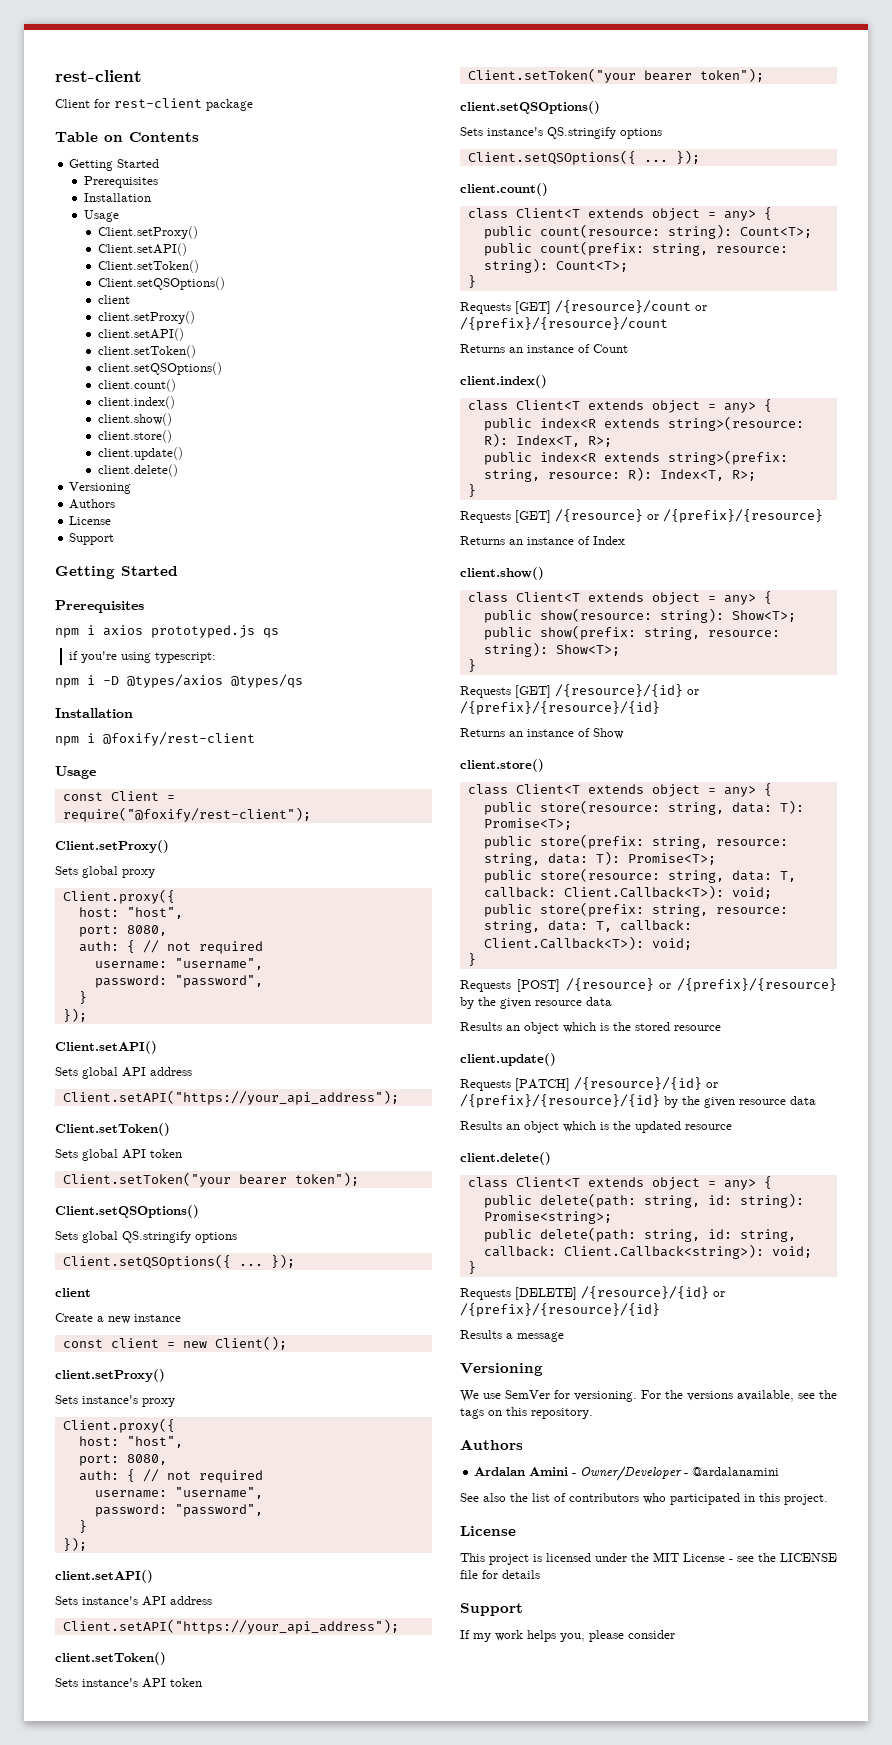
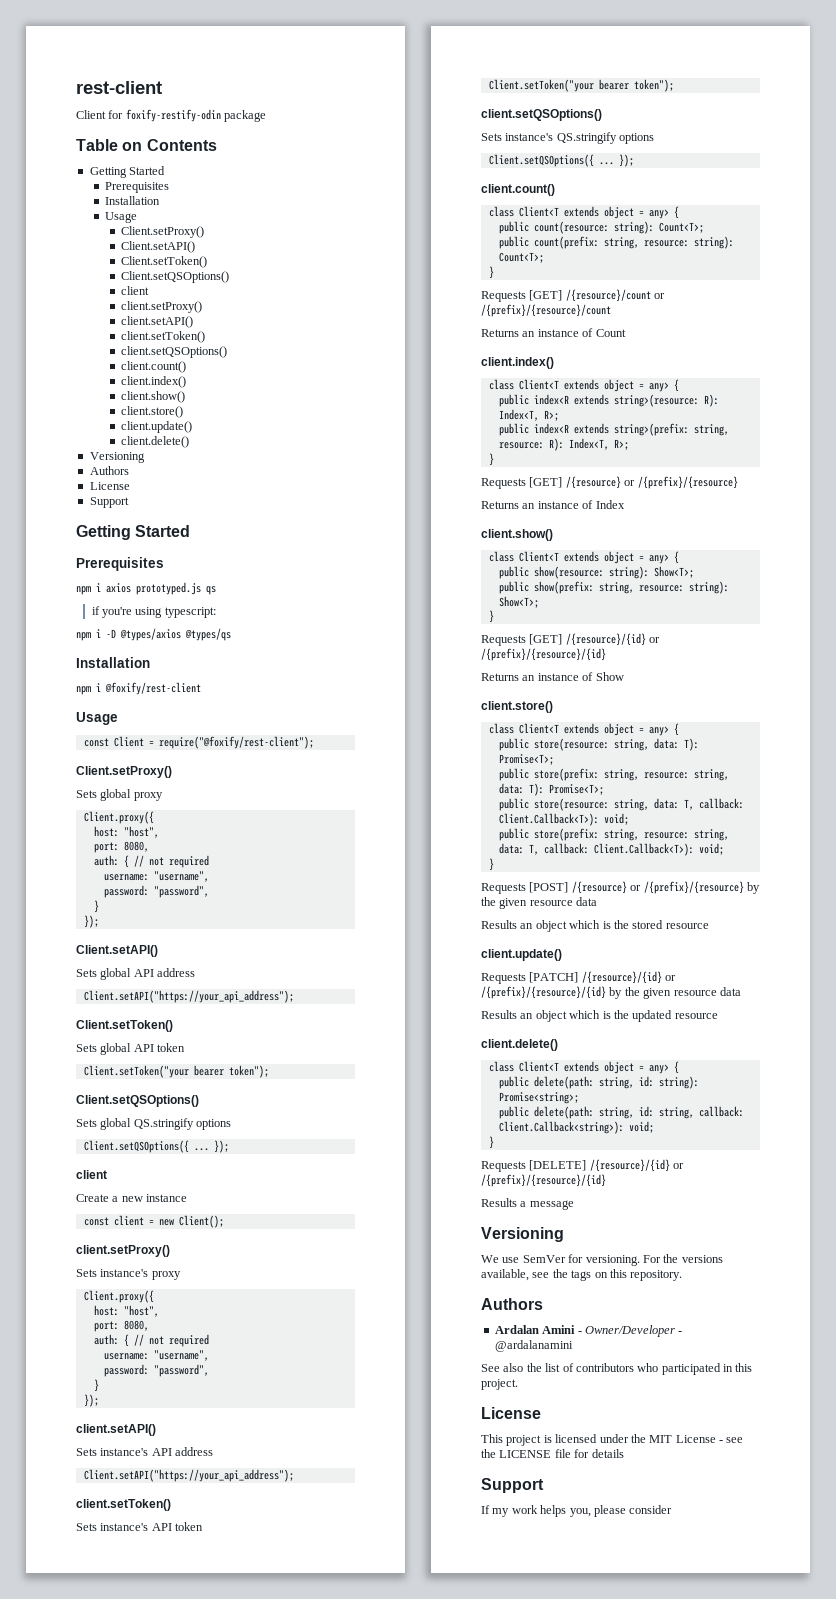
[114,98,202,108] rest-client -> [125,109,221,122] foxify-restify-odin

